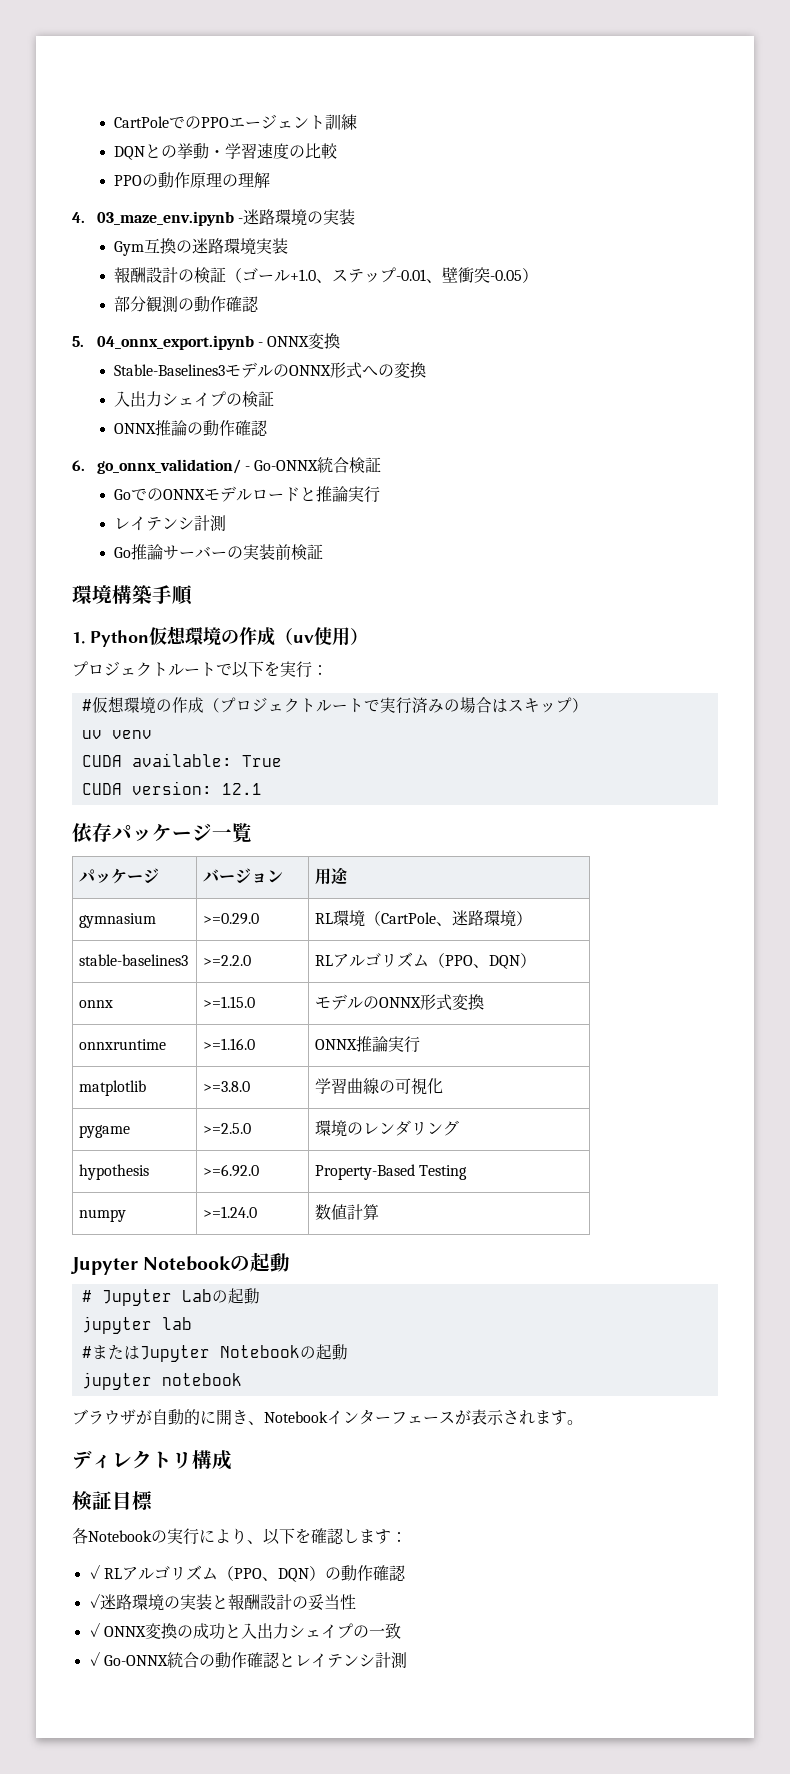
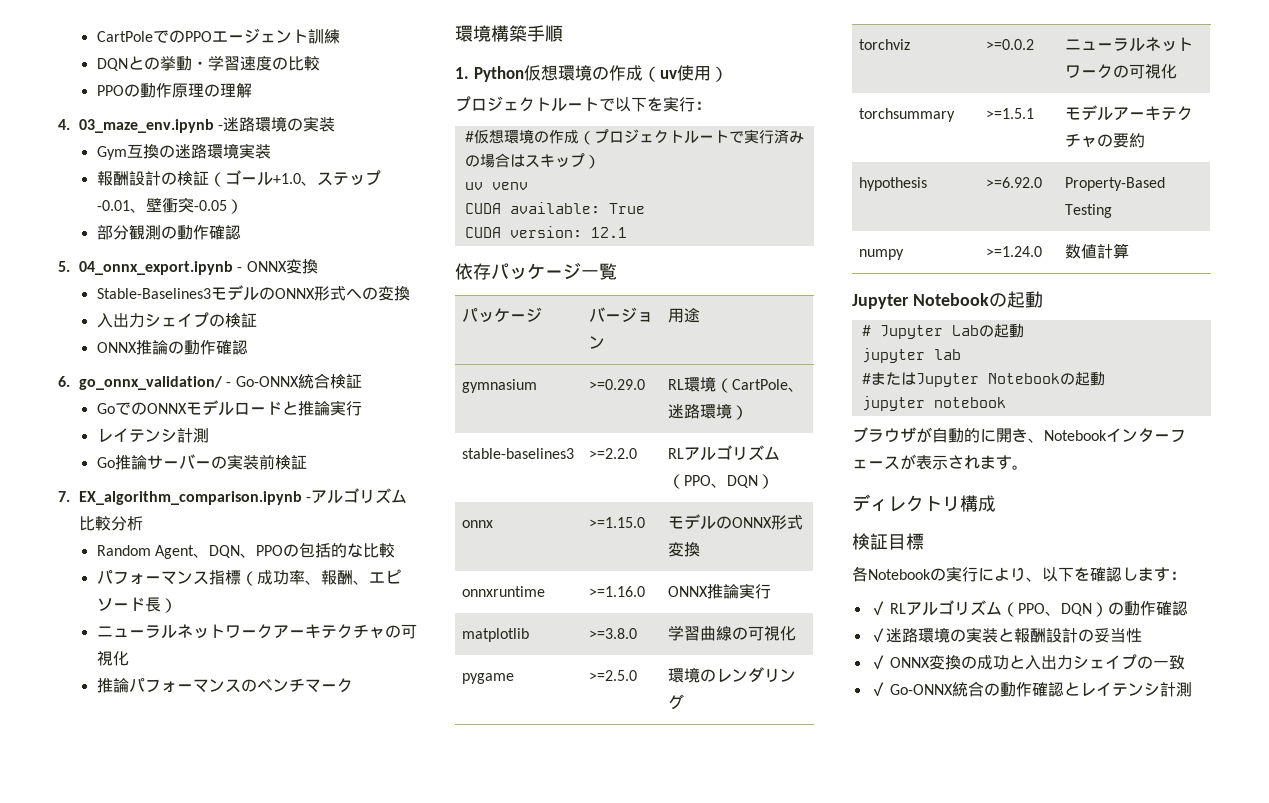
(324, 552) none -> [58,488,408,505] [79,516,144,531] [96,542,396,559] [96,569,401,586] [96,597,177,613] [96,624,417,639] [96,650,129,666] [96,678,353,693] // 7. EX_algorithm_comparison.ipynb -アルゴリズム比較分析 // Random Agent、DQN、PPOの包括的な比較 // パフォーマンス指標（成功率、報酬、エピソード長） // ニューラルネットワークアーキテクチャの可視化 // 推論パフォーマンスのベンチマーク
(460, 1128) none -> [859,39,911,50] [986,39,1035,50] [1065,37,1194,52] [1065,63,1178,79] [859,108,956,122] [986,108,1035,119] [1065,105,1194,121] [1065,133,1146,148] // torchviz | >=0.0.2 | ニューラルネットワークの可視化 // torchsummary | >=1.5.1 | モデルアーキテクチャの要約

